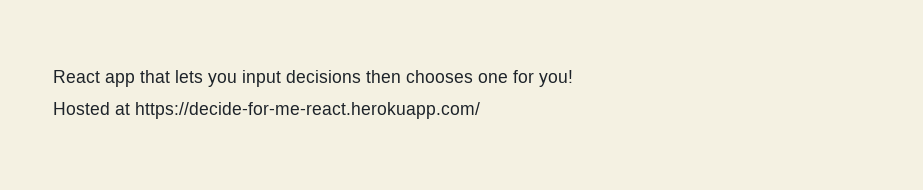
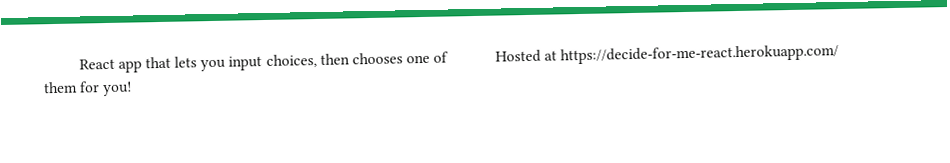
[286,70,361,83] decisions -> [265,54,317,68] choices,
(508, 78) none -> [433,51,450,63] [43,81,78,94] of them

